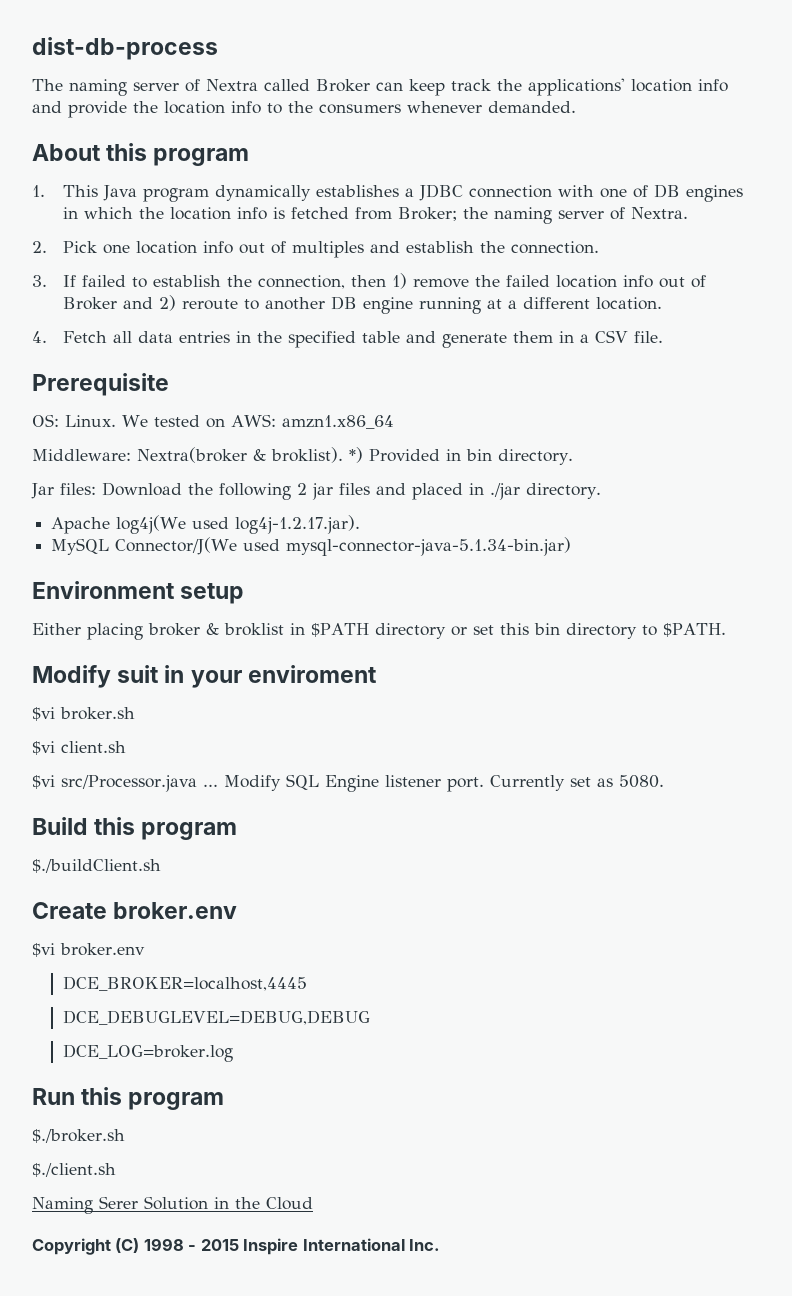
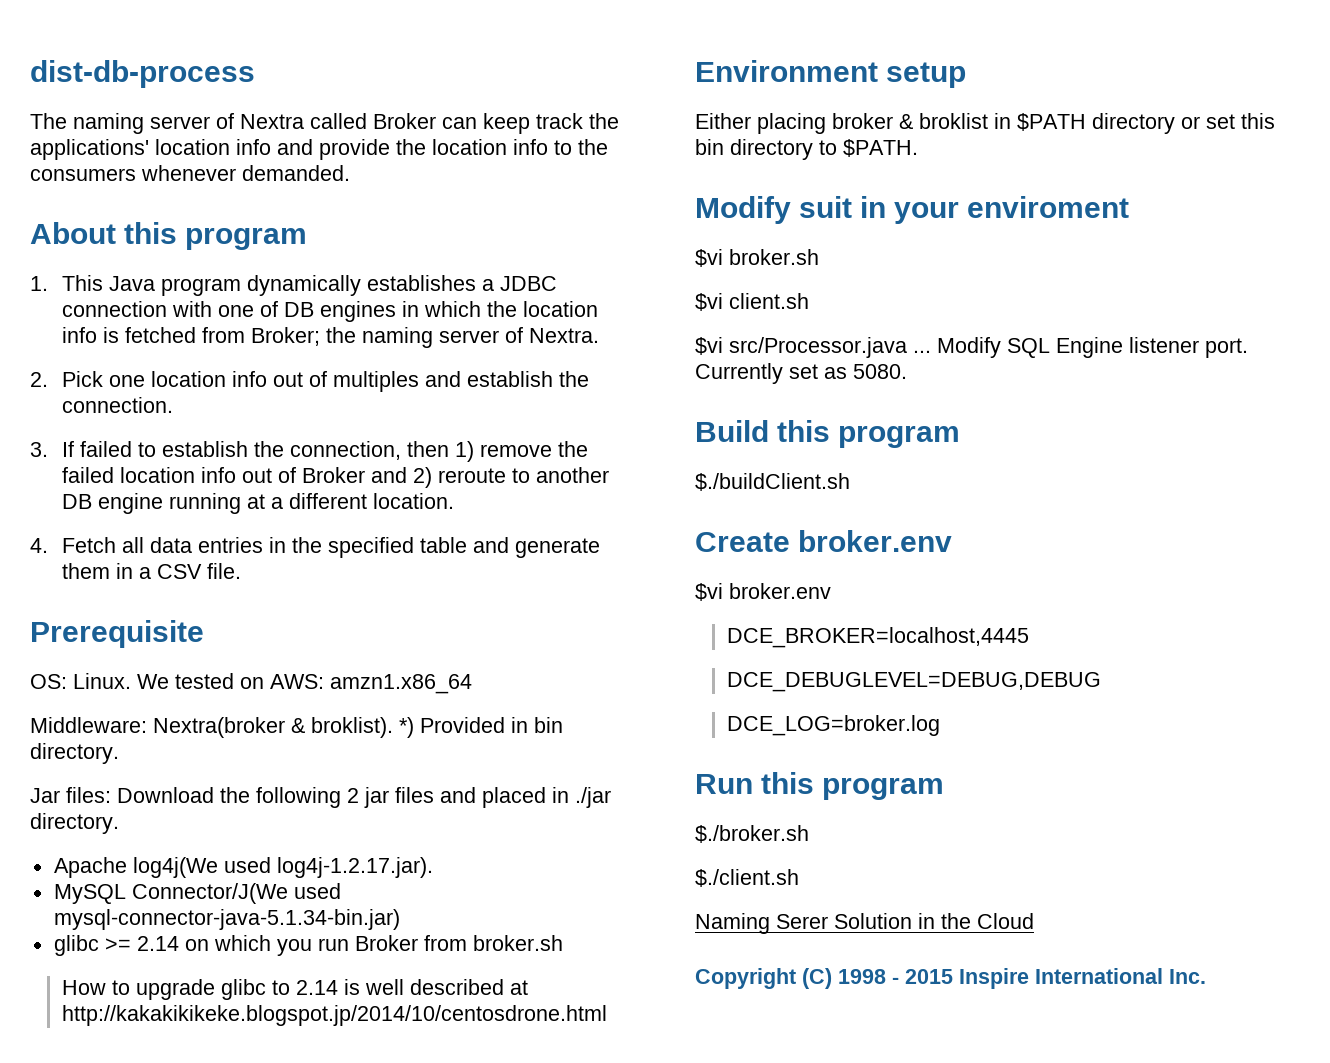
(572, 546) none -> [53,935,563,956] [62,979,529,1000] [62,1005,608,1026] // glibc >= 2.14 on which you run Broker from broker.sh // How to upgrade glibc to 2.14 is well described at http://kakakikikeke.blogspot.jp/2014/10/centosdrone.html

